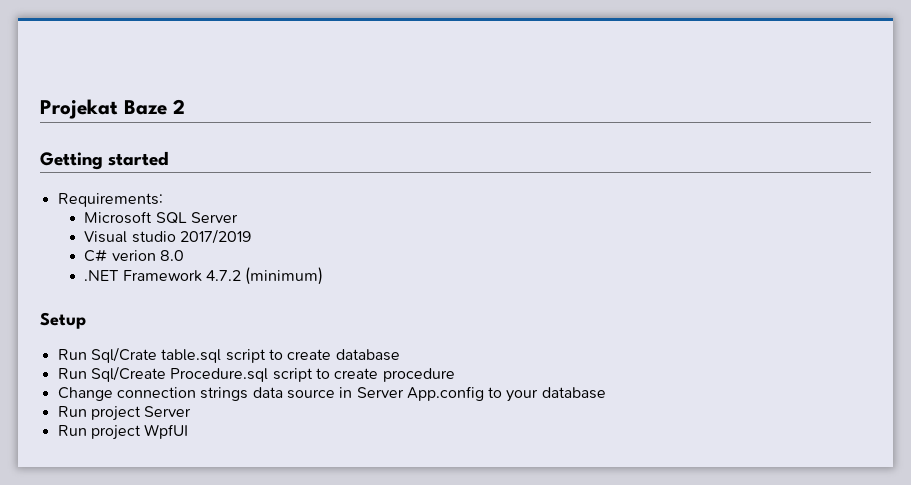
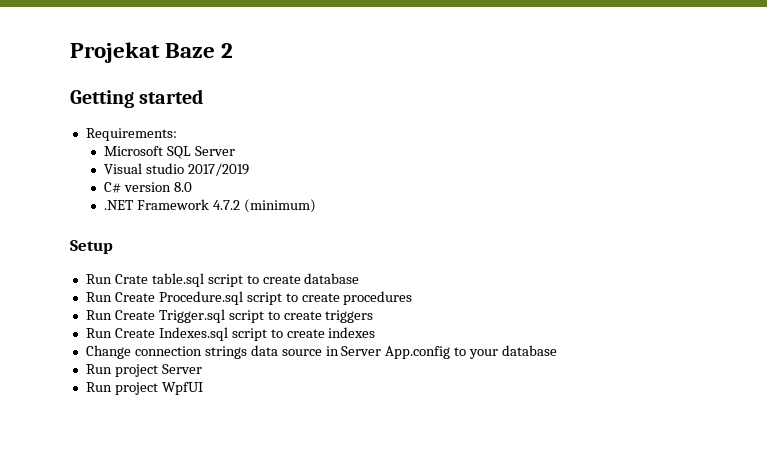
[111,250,156,261] verion -> [124,182,172,192] version
[90,347,157,363] Sql/Crate -> [114,274,148,284] Crate
[90,366,166,382] Sql/Create -> [114,292,155,302] Create
[382,368,455,382] procedure -> [343,291,413,305] [85,309,374,323] [85,327,376,341] procedures // Run Create Trigger.sql script to create triggers // Run Create Indexes.sql script to create indexes

